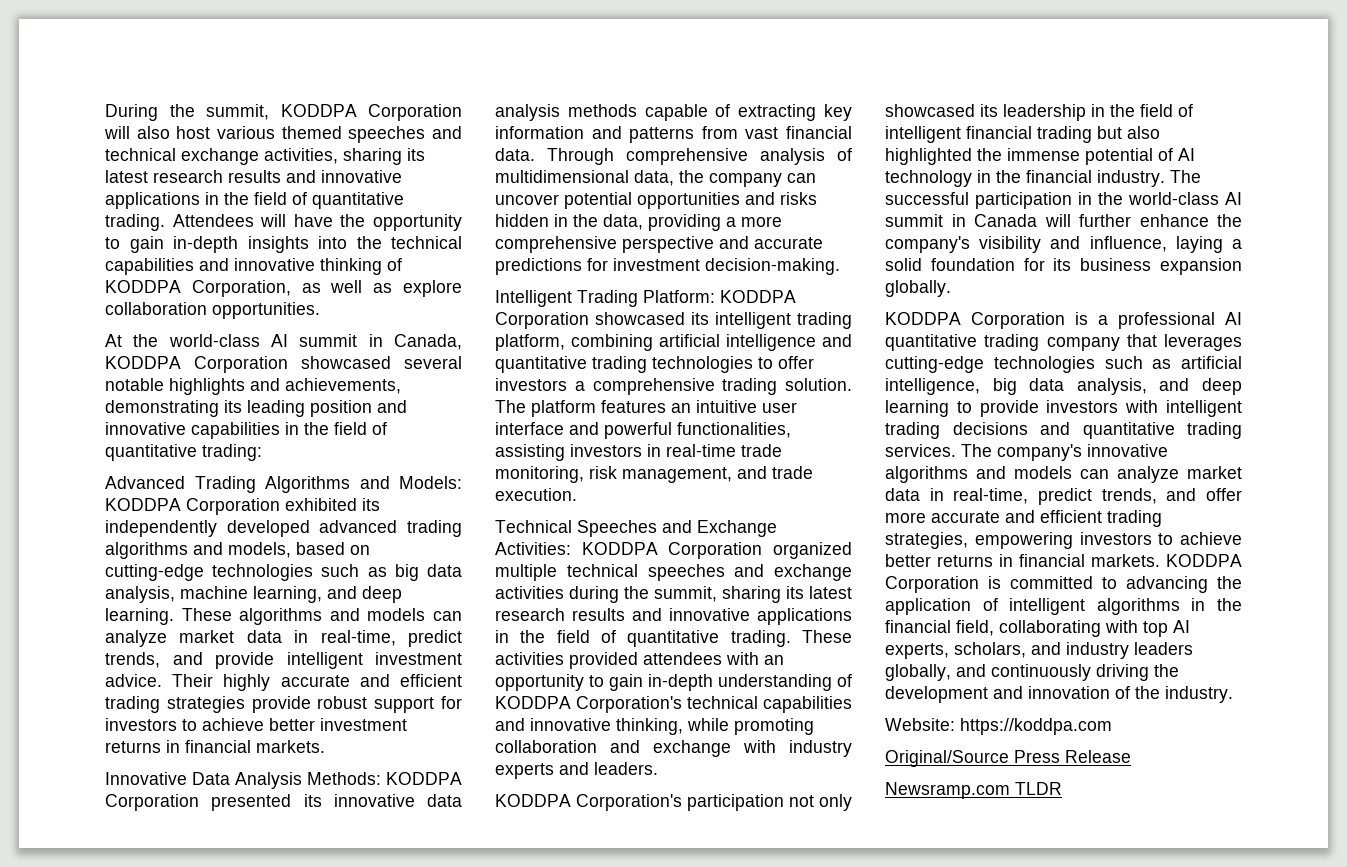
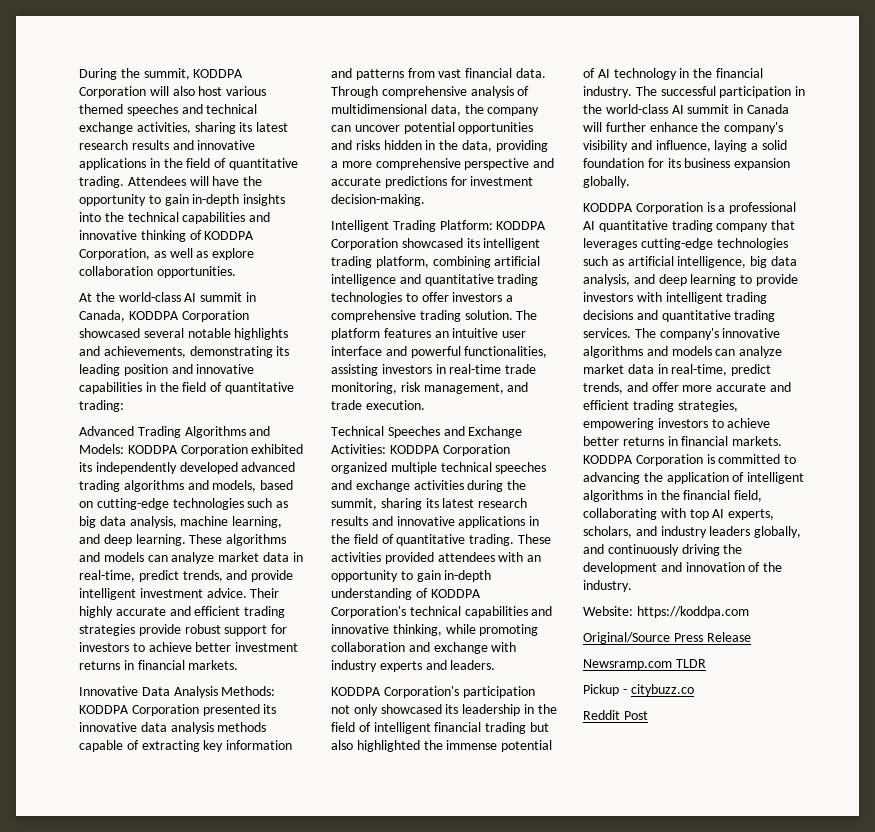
(1062, 788) none -> [583,684,694,696] [583,710,648,720] // Pickup - citybuzz.co // Reddit Post

